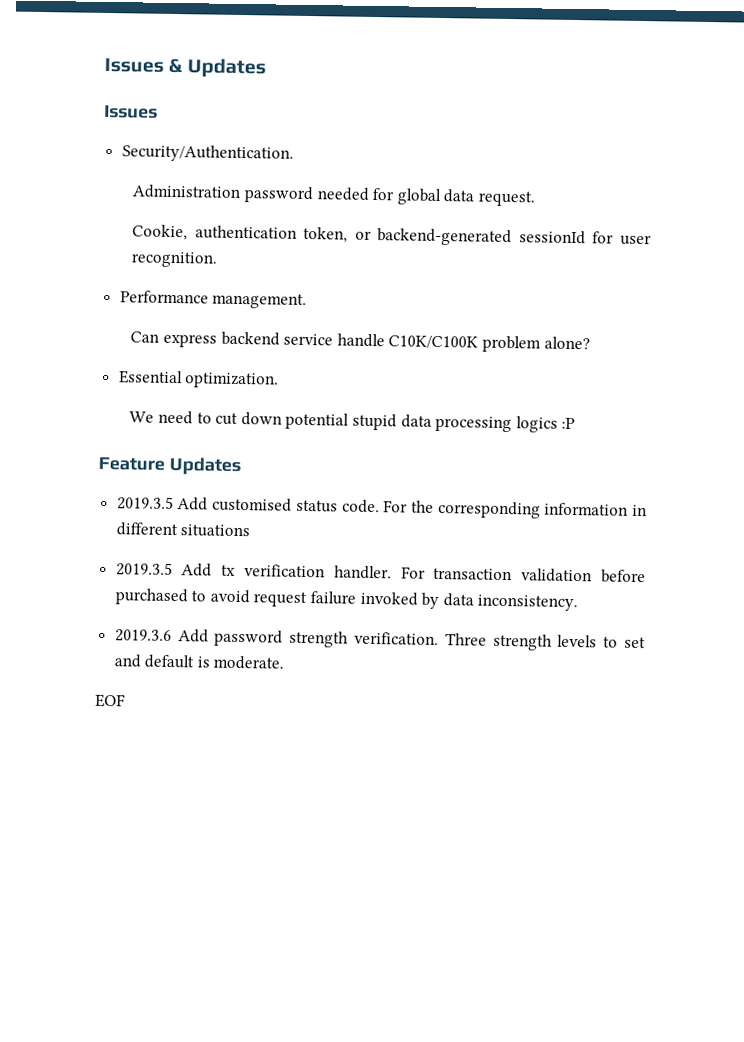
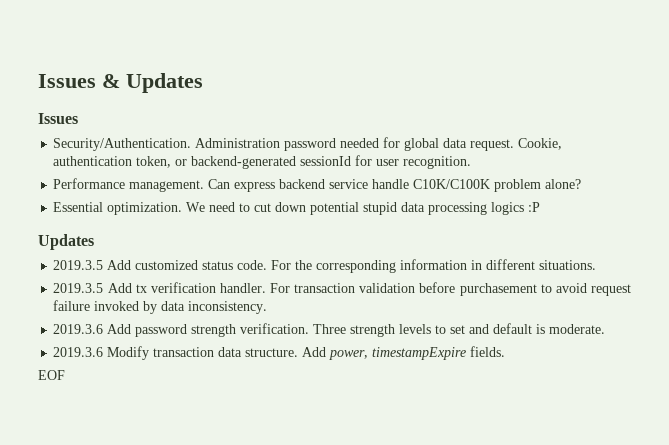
(294, 153) // -> (192, 144) none
(535, 198) // -> (515, 145) none
(308, 301) // -> (205, 186) none
(280, 380) // -> (183, 208) none
[98,456,165,471] Feature -> (541, 207) none
[212,497,293,512] customised -> [135,260,199,270] customized
[180,524,251,538] situations -> [539,260,597,270] situations.
[114,588,188,606] purchased -> [459,283,537,296] purchasement
(285, 662) none -> [53,346,506,360] // 2019.3.6 Modify transaction data structure. Add power, timestampExpire fields.

